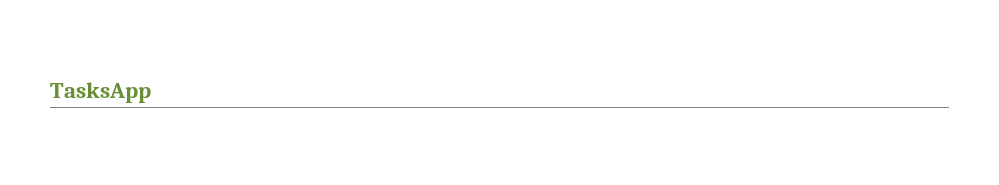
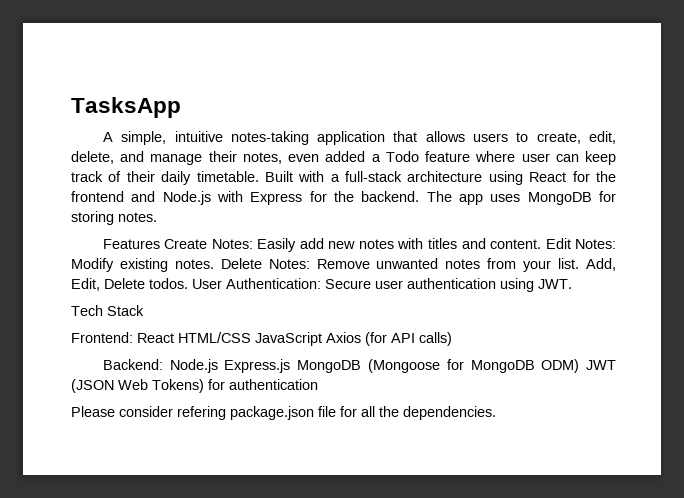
(151, 92) none -> [102,131,616,145] [71,151,616,165] [71,171,616,185] [71,191,616,205] [71,211,157,225] [102,238,616,252] [71,258,617,272] [71,278,572,292] [71,305,144,316] [71,332,452,346] [102,359,616,373] [71,379,318,393] [71,406,496,420] // A simple, intuitive notes-taking application that allows users to create, edit, delete, and manage their notes, even added a Todo feature where user can keep track of their daily timetable. Built with a full-stack architecture using React for the frontend and Node.js with Express for the backend. The app uses MongoDB for storing notes. // Features Create Notes: Easily add new notes with titles and content. Edit Notes: Modify existing notes. Delete Notes: Remove unwanted notes from your list. Add, Edit, Delete todos. User Authentication: Secure user authentication using JWT. // Tech Stack // Frontend: React HTML/CSS JavaScript Axios (for API calls) // Backend: Node.js Express.js MongoDB (Mongoose for MongoDB ODM) JWT (JSON Web Tokens) for authentication // Please consider refering package.json file for all the dependencies.

